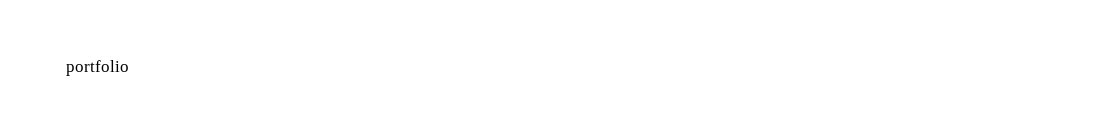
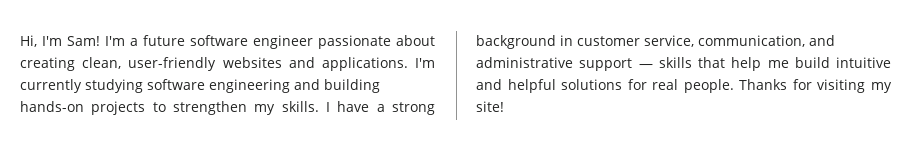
[66,60,129,76] portfolio -> [20,35,435,49] [20,57,436,71] [20,79,380,93] [20,101,435,115] [476,35,835,49] [476,57,891,71] [476,79,892,93] [476,101,504,112] Hi, I'm Sam! I'm a future software engineer passionate about creating clean, user-friendly websites and applications. I'm currently studying software engineering and building hands-on projects to strengthen my skills. I have a strong background in customer service, communication, and administrative support — skills that help me build intuitive and helpful solutions for real people. Thanks for visiting my site!

